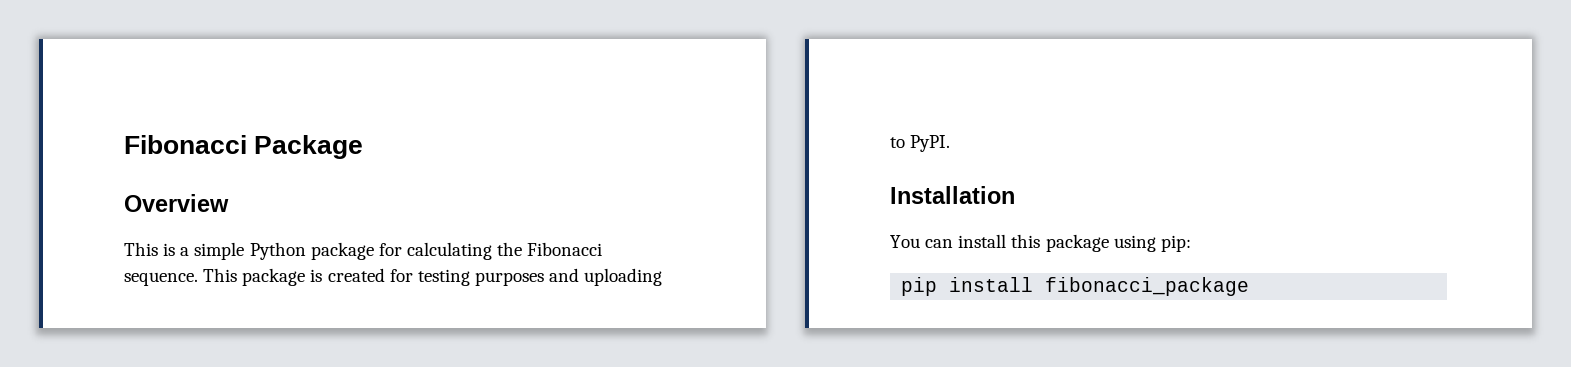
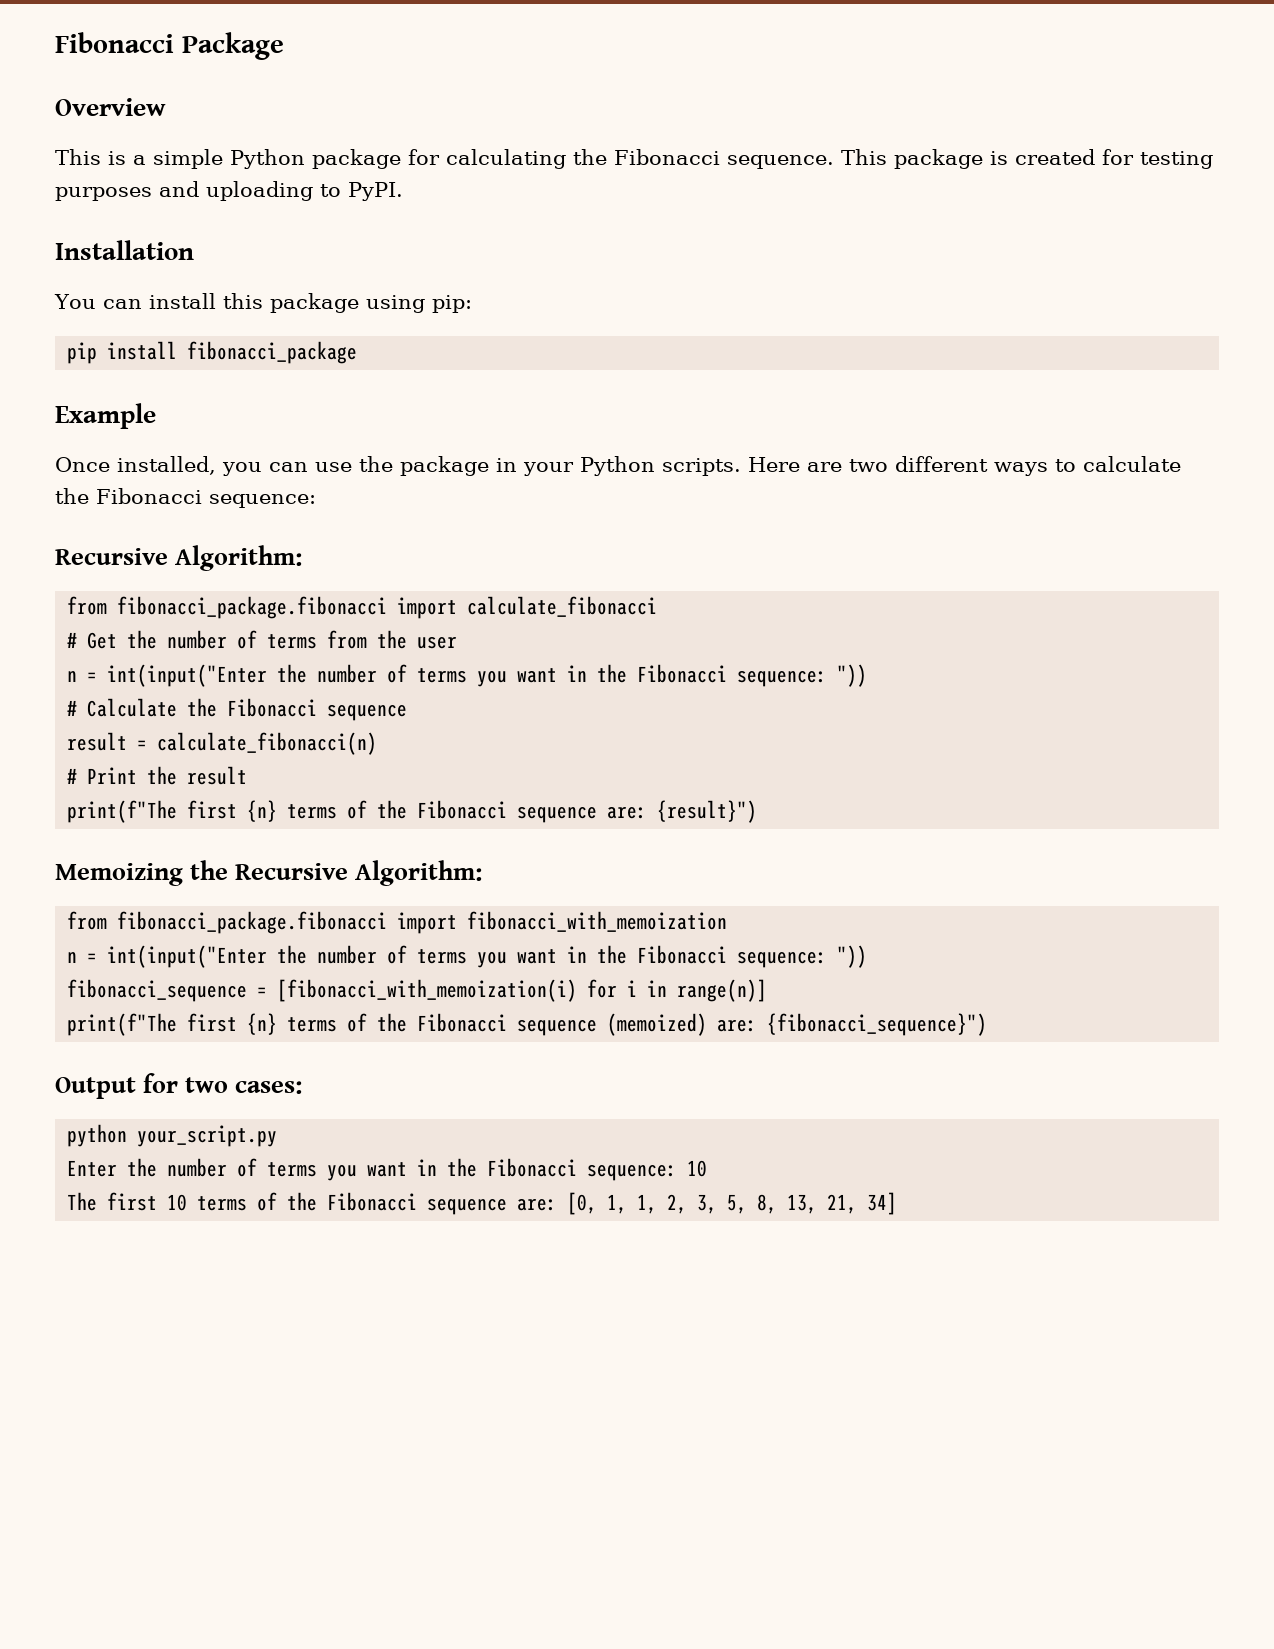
(1250, 286) none -> [55,403,156,429] [55,456,1181,476] [55,488,316,508] [55,545,302,571] [67,596,658,619] [67,630,458,649] [67,664,868,687] [67,698,408,721] [67,732,378,755] [67,766,248,785] [67,800,758,823] [55,860,482,886] [67,911,728,934] [67,945,868,968] [67,979,768,1002] [67,1013,988,1036] [55,1073,302,1099] [67,1124,278,1147] [67,1158,708,1181] [67,1192,898,1215] // Example // Once installed, you can use the package in your Python scripts. Here are two different ways to calculate the Fibonacci sequence: // Recursive Algorithm: // from fibonacci_package.fibonacci import calculate_fibonacci // # Get the number of terms from the user // n = int(input("Enter the number of terms you want in the Fibonacci sequence: ")) // # Calculate the Fibonacci sequence // result = calculate_fibonacci(n) // # Print the result // print(f"The first {n} terms of the Fibonacci sequence are: {result}") // Memoizing the Recursive Algorithm: // from fibonacci_package.fibonacci import fibonacci_with_memoization // n = int(input("Enter the number of terms you want in the Fibonacci sequence: ")) // fibonacci_sequence = [fibonacci_with_memoization(i) for i in range(n)] // print(f"The first {n} terms of the Fibonacci sequence (memoized) are: {fibonacci_sequence}") // Output for two cases: // python your_script.py // Enter the number of terms you want in the Fibonacci sequence: 10 // The first 10 terms of the Fibonacci sequence are: [0, 1, 1, 2, 3, 5, 8, 13, 21, 34]

